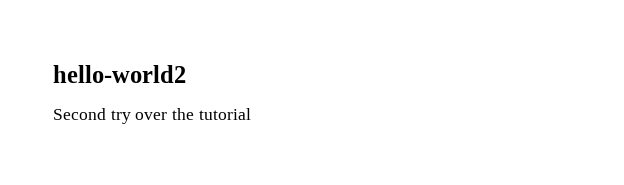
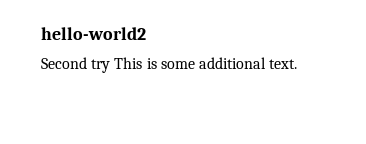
[135,108,251,120] over the tutorial -> [114,57,298,69] This is some additional text.

